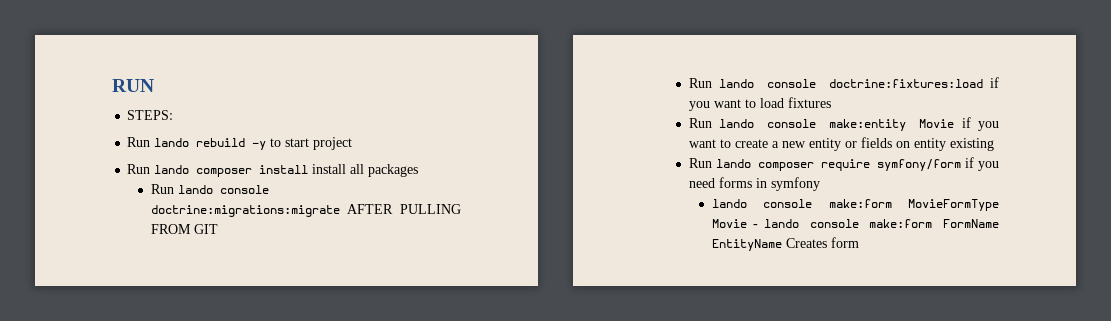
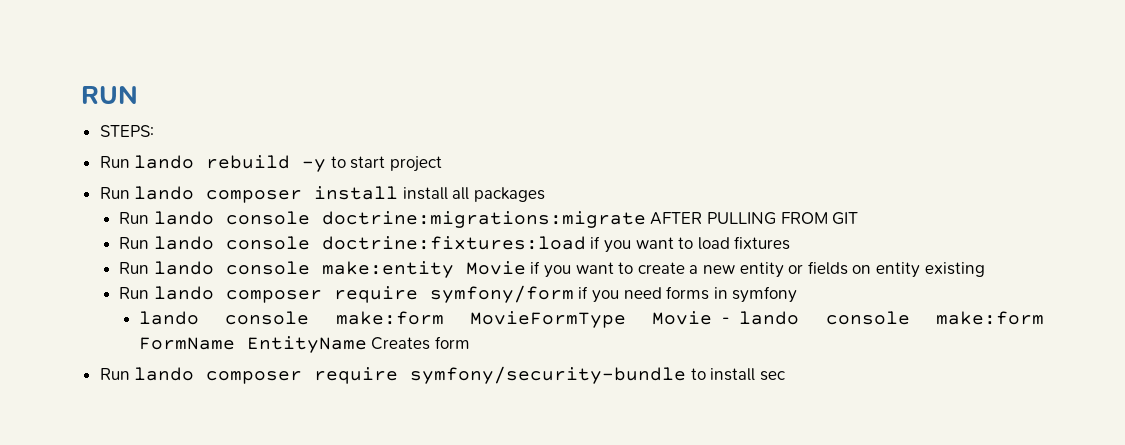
(860, 242) none -> [99,366,786,384] // Run lando composer require symfony/security-bundle to install sec

